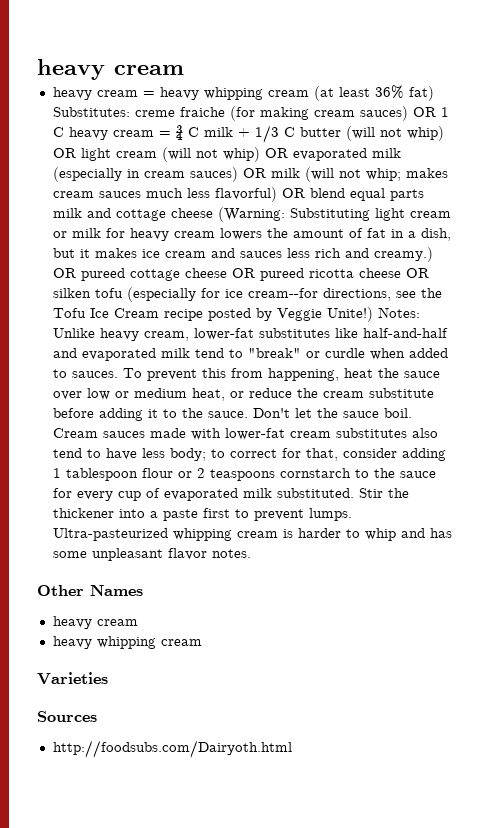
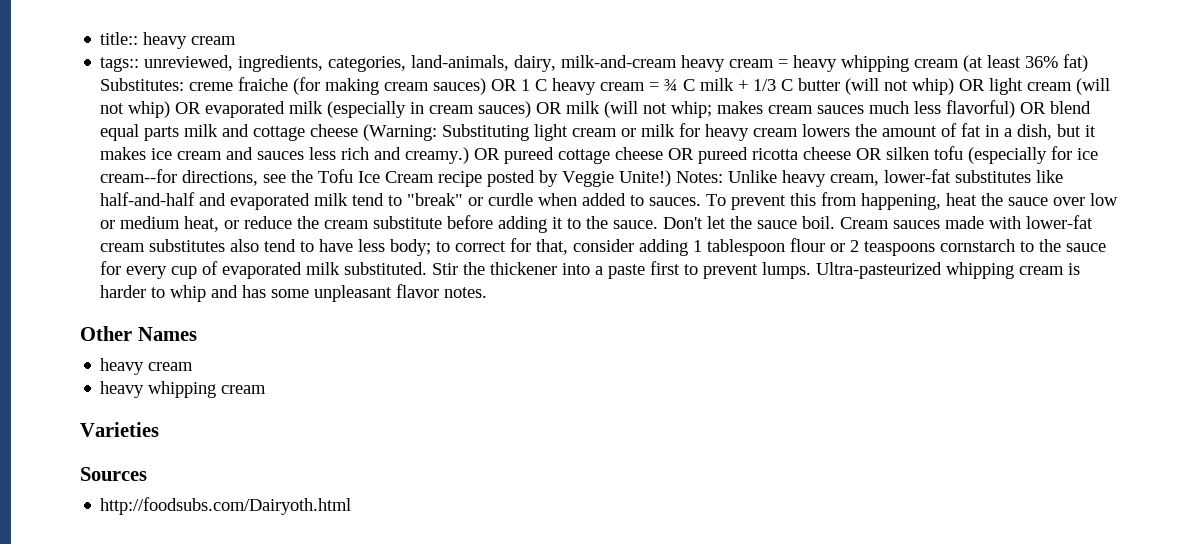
[37,59,184,80] heavy cream // -> [100,32,237,49] [100,55,678,72] title:: heavy cream // tags:: unreviewed, ingredients, categories, land-animals, dairy, milk-and-cream

